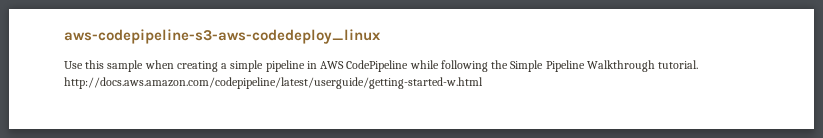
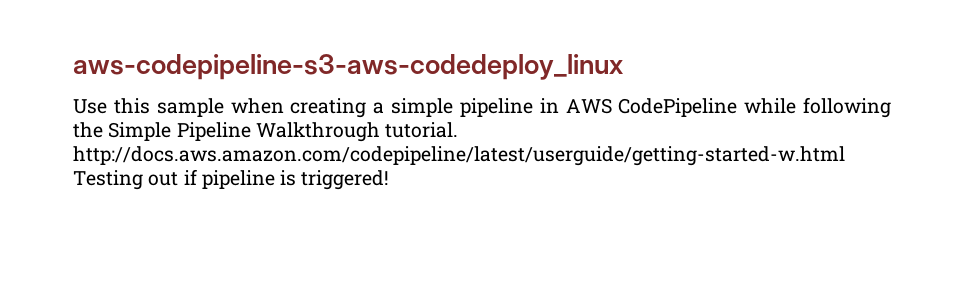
(483, 83) none -> [73,169,390,190] Testing out if pipeline is triggered!

